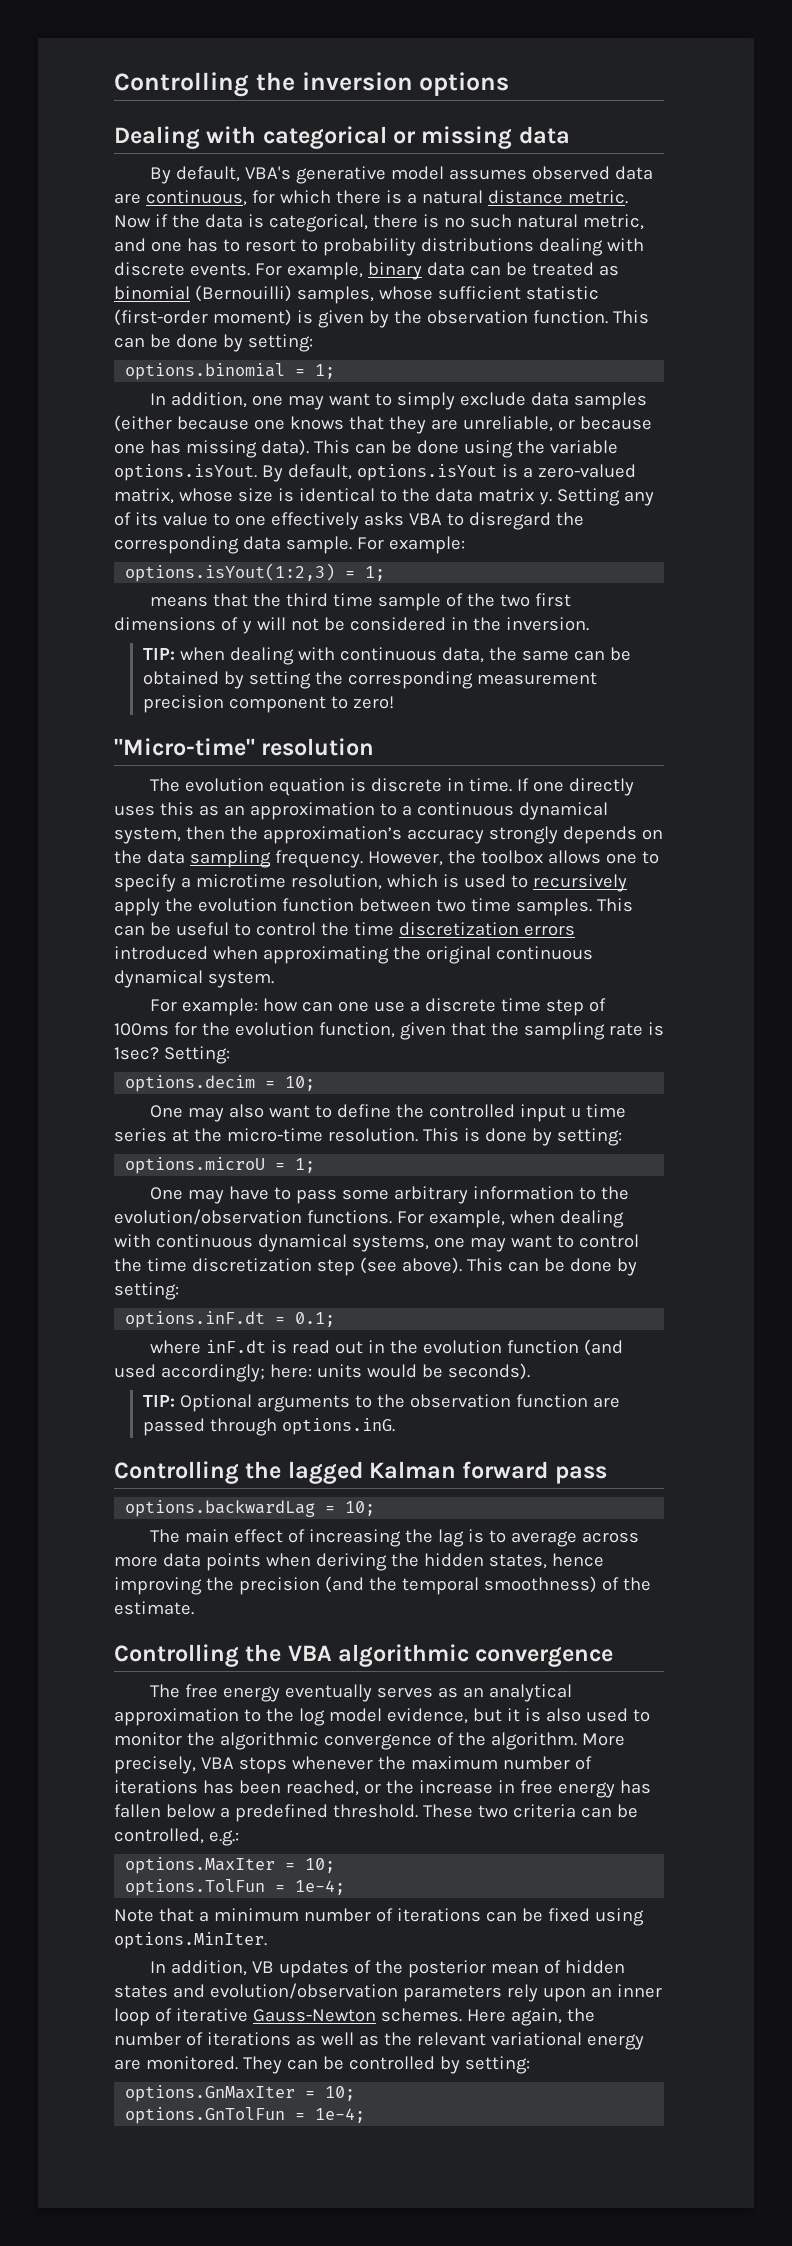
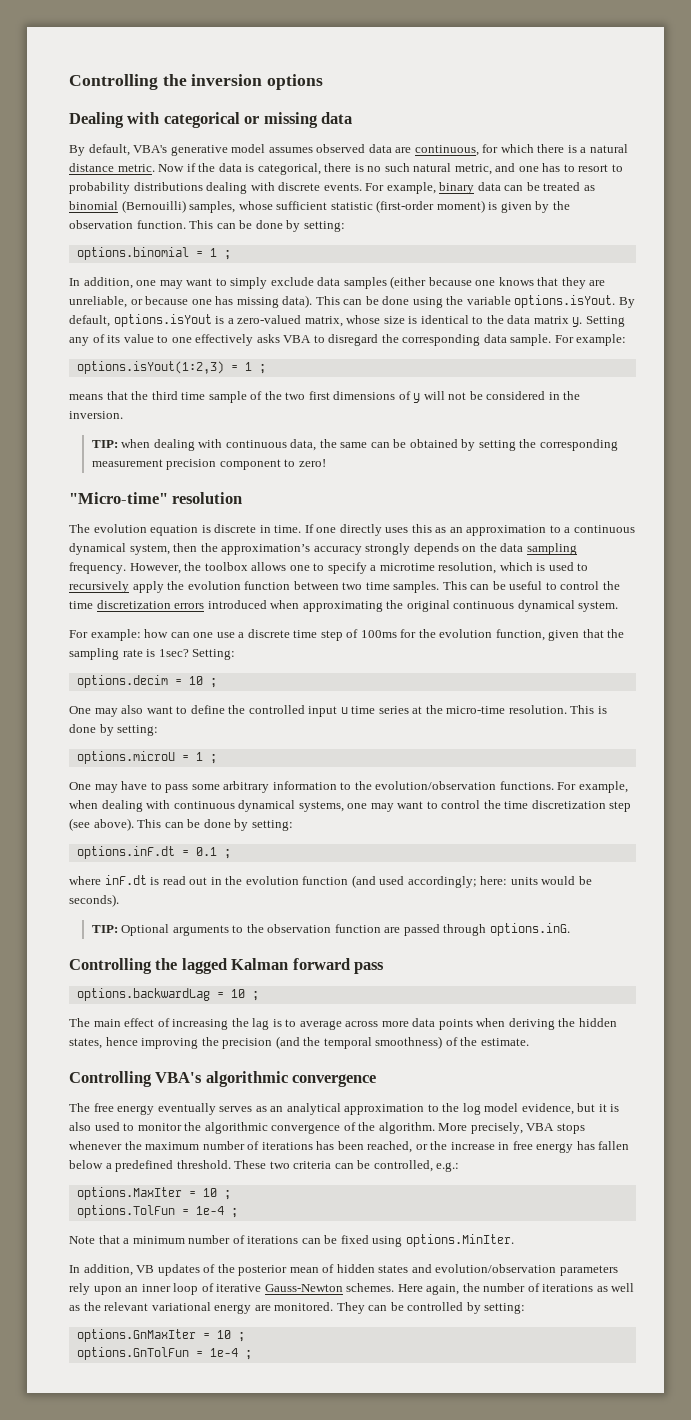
[315,364,336,379] 1; -> [209,248,231,260] 1 ;
[365,566,386,581] 1; -> [244,362,266,374] 1 ;
[285,1076,316,1091] 10; -> [188,676,217,688] 10 ;
[295,1158,316,1173] 1; -> [195,752,217,764] 1 ;
[295,1312,336,1327] 0.1; -> [195,847,231,859] 0.1 ;
[345,1501,376,1516] 10; -> [230,989,259,1001] 10 ;
[245,1644,332,1662] the VBA -> [155,1072,203,1083] VBA's
[305,1858,336,1873] 10; -> [202,1188,231,1200] 10 ;
[295,1880,346,1895] 1e-4; -> [195,1206,238,1218] 1e-4 ;
[325,2086,356,2101] 10; -> [216,1330,245,1342] 10 ;
[315,2108,366,2123] 1e-4; -> [209,1348,252,1360] 1e-4 ;

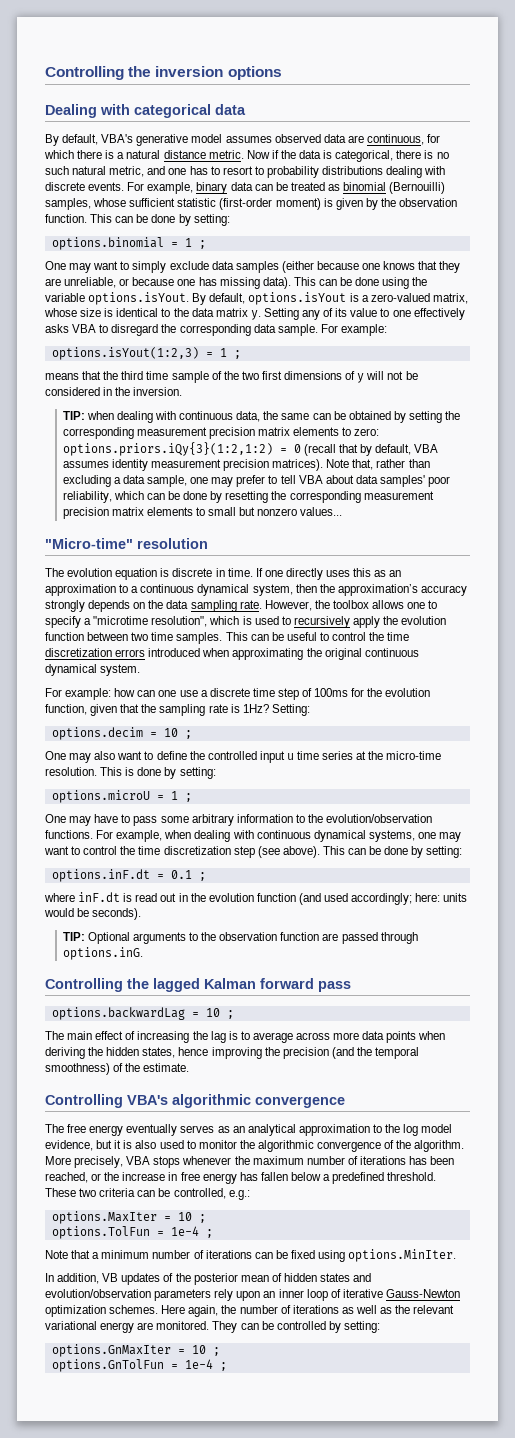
[244,112,318,128] or missing -> (211, 111) none
[69,277,157,289] In addition, one -> [45,261,66,270] One
[219,459,326,470] component to zero! -> [257,427,380,436] [62,442,439,456] [62,459,430,471] [62,475,451,487] [62,491,434,503] [62,507,343,519] matrix elements to zero: options.priors.iQy{3}(1:2,1:2) = 0 (recall that by default, VBA assumes identity measurement precision matrices). Note that, rather than excluding a data sample, one may prefer to tell VBA about data samples' poor reliability, which can be done by resetting the corresponding measurement precision matrix elements to small but nonzero values...
[69,562,126,574] frequency. -> [239,600,262,609] rate.
[379,562,497,574] microtime resolution, -> [93,616,208,627] "microtime resolution",
[158,649,189,657] 1sec? -> [242,704,269,713] 1Hz?
(343, 1288) none -> [45,1305,106,1317] optimization

